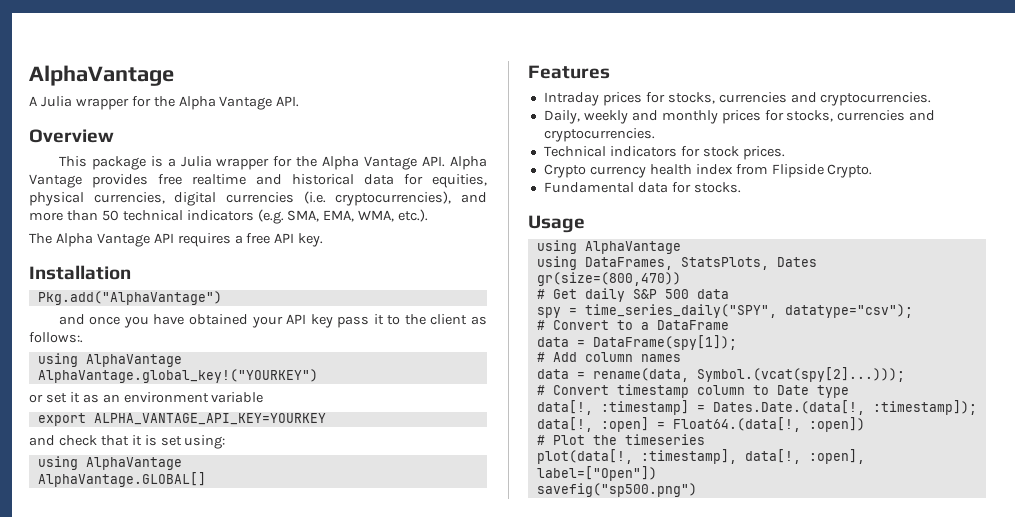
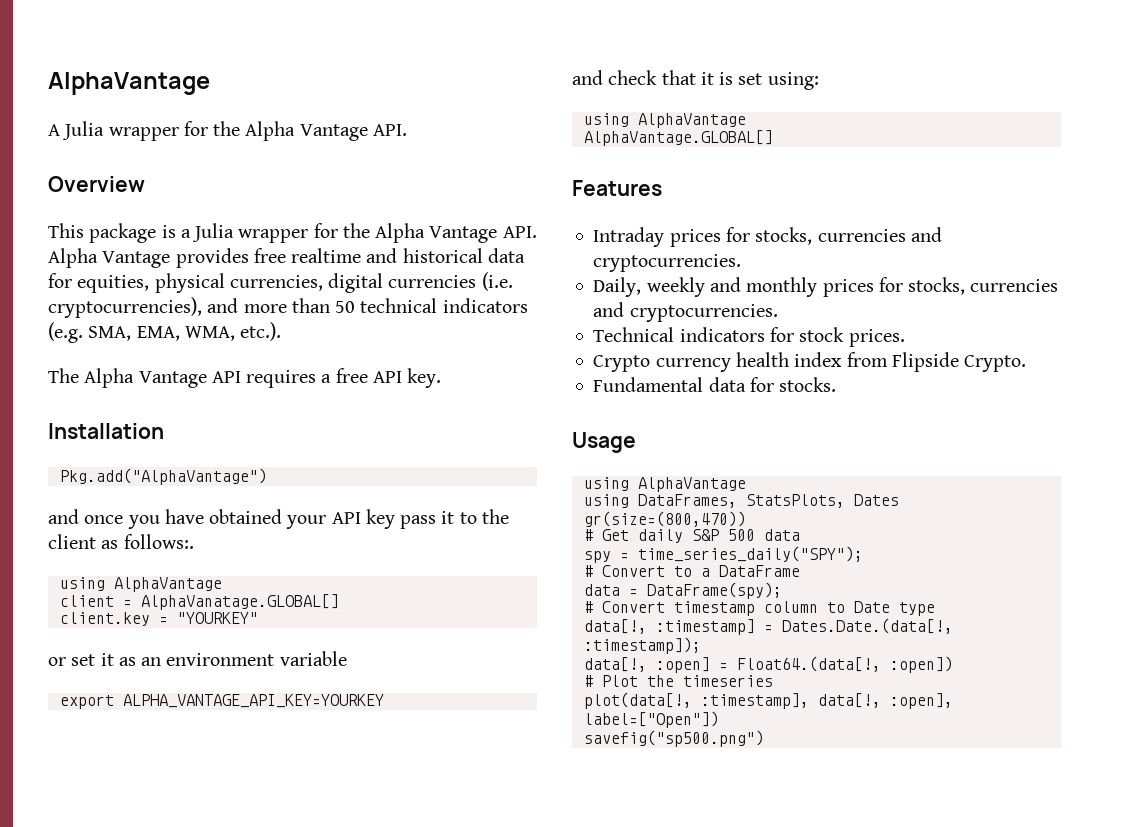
[37,369,318,383] AlphaVantage.global_key!("YOURKEY") -> [59,594,339,610] [59,612,258,626] client = AlphaVanatage.GLOBAL[] // client.key = "YOURKEY"
[584,304,913,318] time_series_daily("SPY", datatype="csv"); -> [637,546,863,562] time_series_daily("SPY");
[592,335,737,350] [536,352,681,362] [536,367,905,382] DataFrame(spy[1]); // # Add column names // data = rename(data, Symbol.(vcat(spy[2]...))); -> [646,582,782,599] DataFrame(spy);

